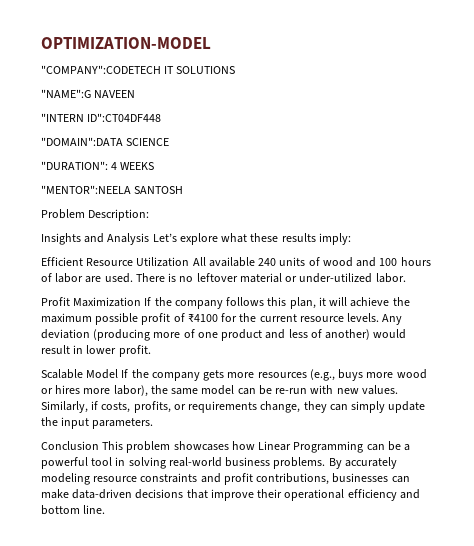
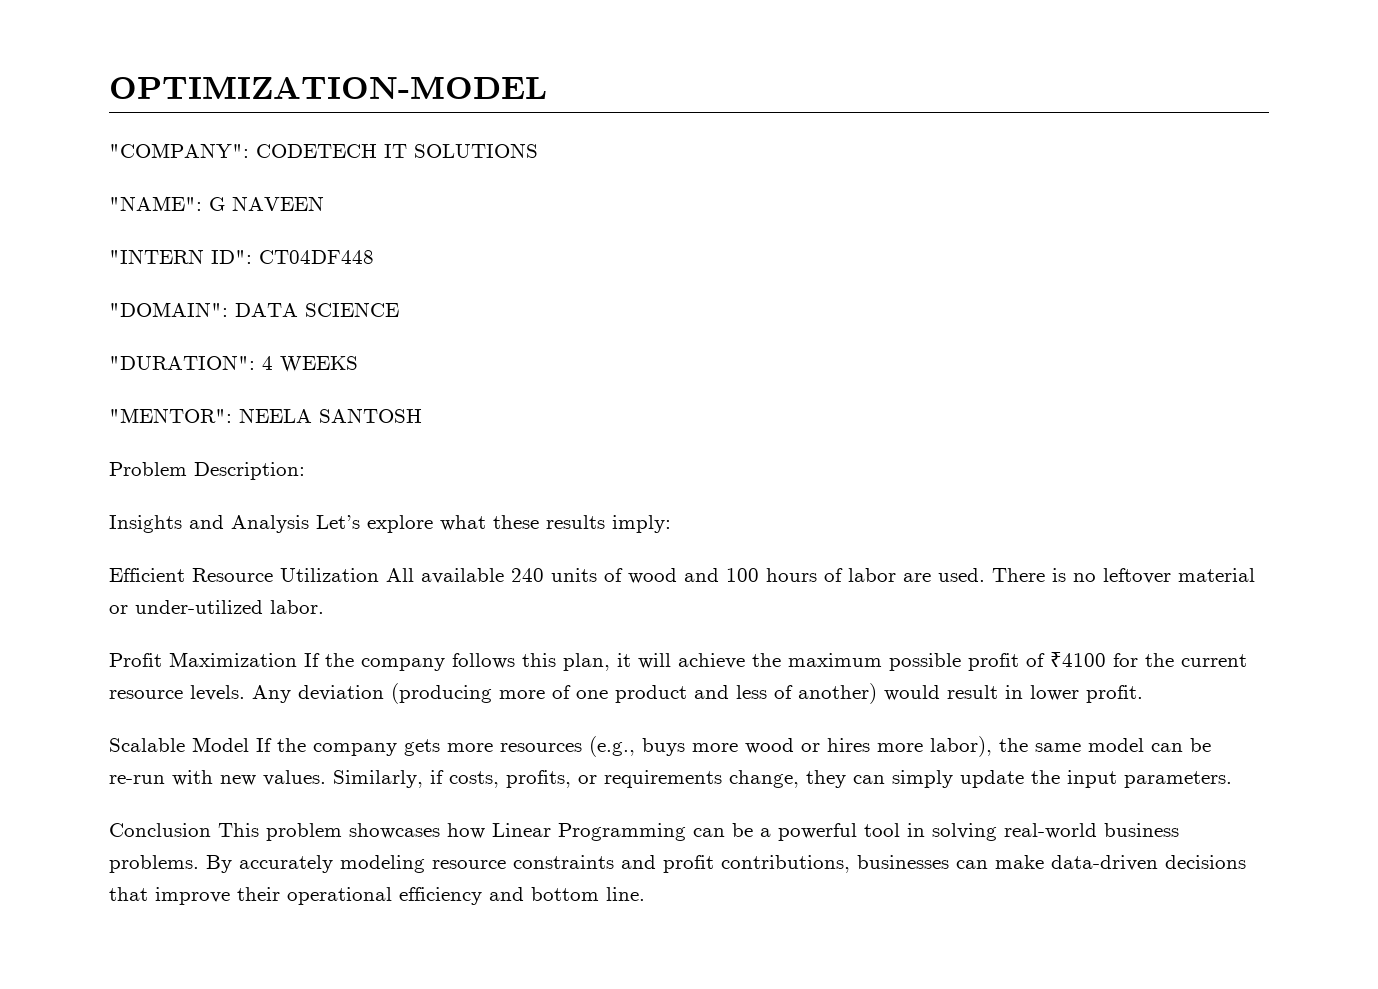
[41,65,161,74] "COMPANY":CODETECH -> [109,143,377,158] "COMPANY": CODETECH
[41,89,91,98] "NAME":G -> [109,196,225,211] "NAME": G
[87,113,162,122] [41,137,123,146] ID":CT04DF448 // "DOMAIN":DATA -> [211,250,374,264] [109,302,298,317] ID": CT04DF448 // "DOMAIN": DATA
[41,185,131,194] "MENTOR":NEELA -> [109,408,312,423] "MENTOR": NEELA

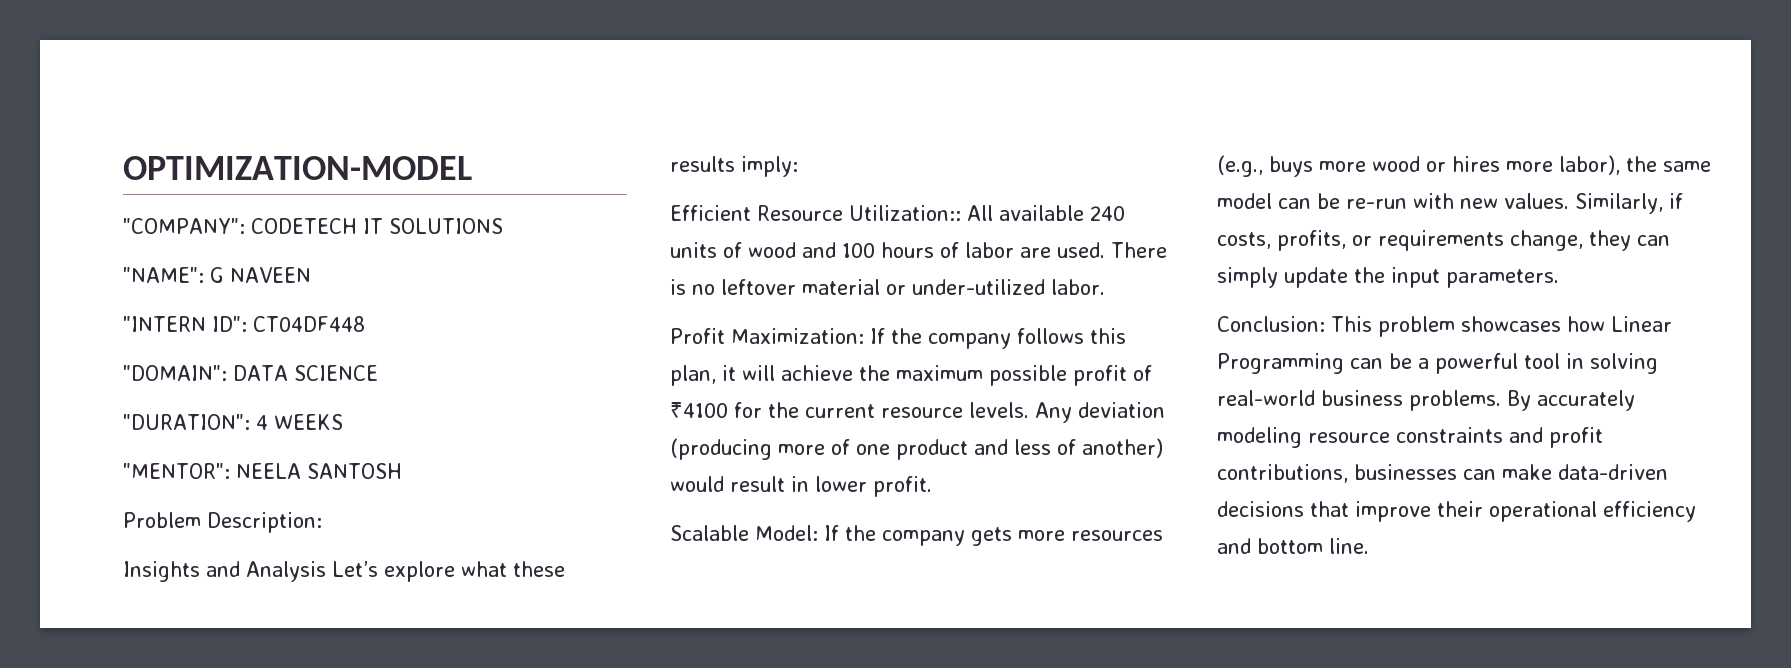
[280,568,379,582] Utilization -> [849,205,961,221] Utilization::
[169,652,297,667] Maximization -> [731,328,864,344] Maximization:
[192,737,249,752] Model -> [755,525,818,541] Model:
[109,823,211,837] Conclusion -> [1217,316,1325,332] Conclusion:

